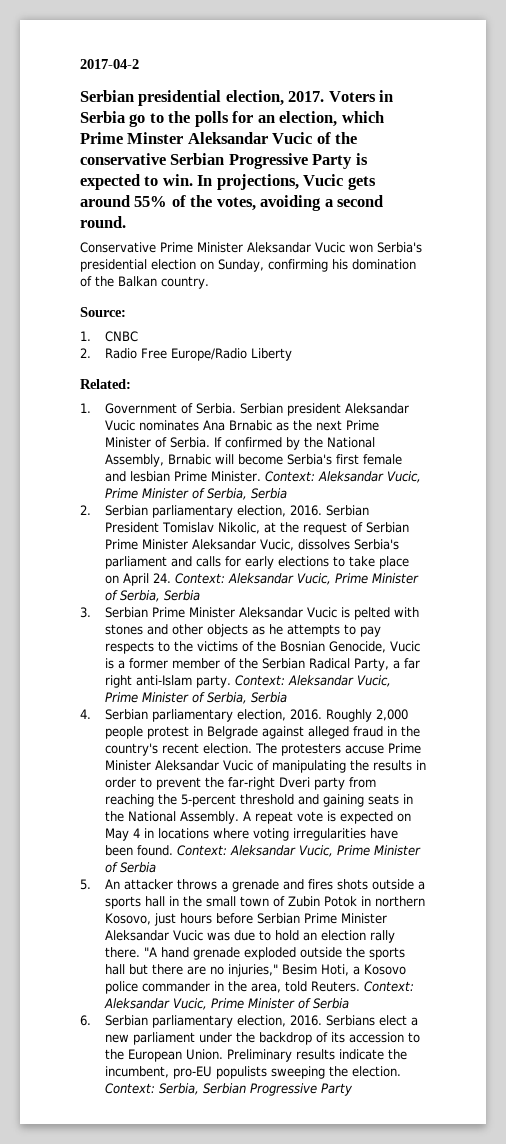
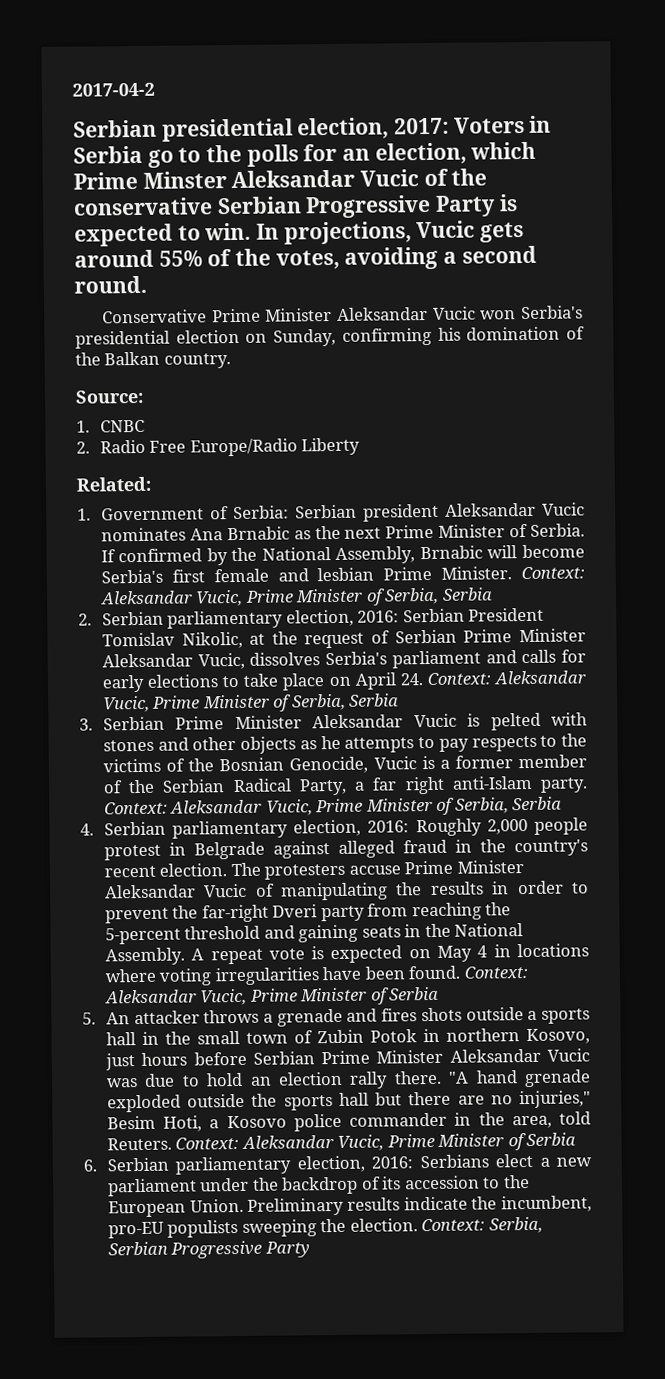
[288,91,325,102] 2017. -> [394,117,450,135] 2017:
[195,403,236,414] Serbia. -> [232,505,289,520] Serbia:
[289,505,322,516] 2016. -> [357,610,400,623] 2016:
[289,709,322,720] 2016. -> [367,820,410,833] 2016:
[289,1015,322,1026] 2016. -> [371,1156,414,1169] 2016:

